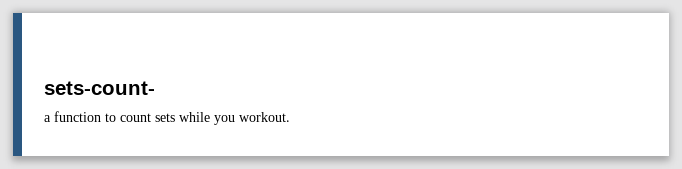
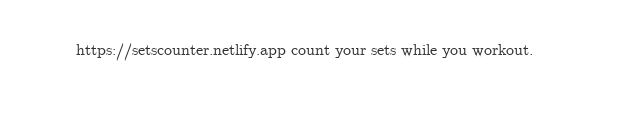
[44,81,155,95] [44,111,151,122] sets-count- // a function to count -> [76,43,366,61] https://setscounter.netlify.app count your

